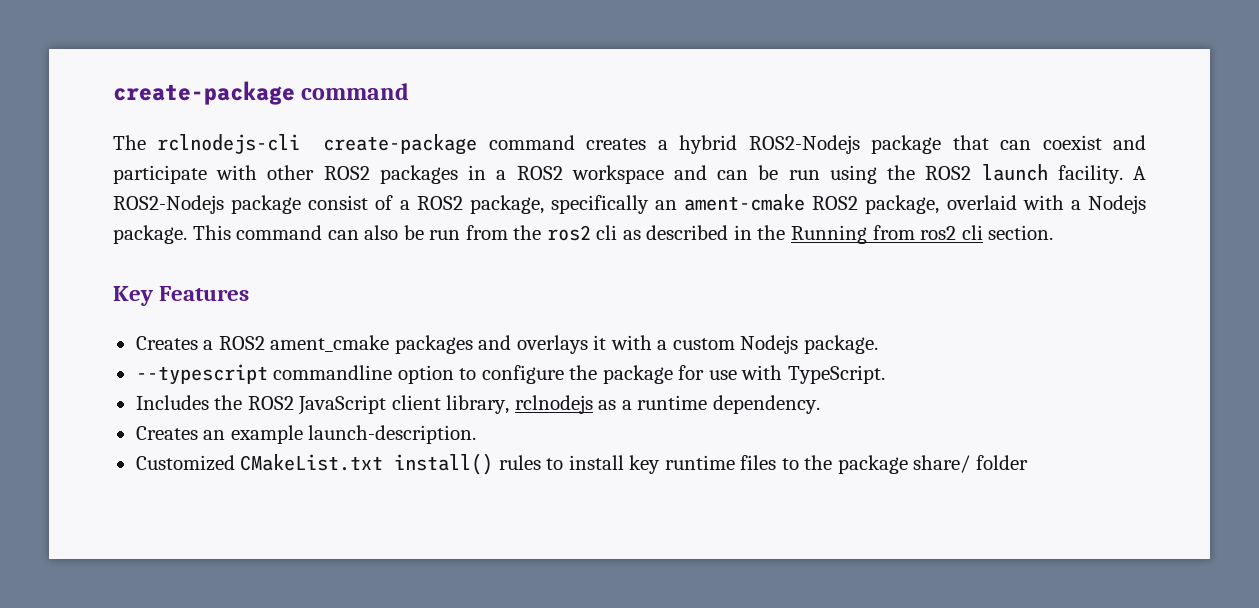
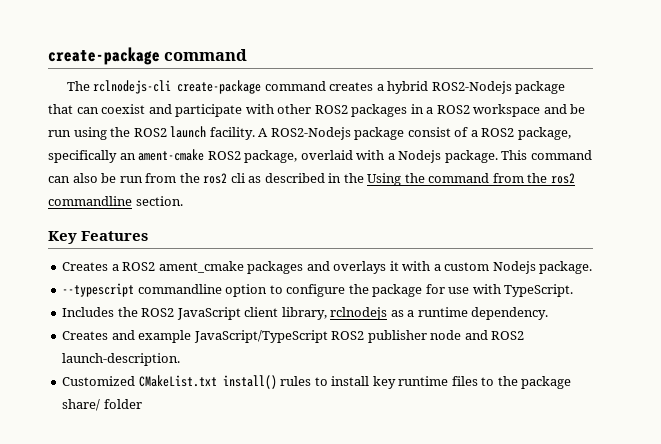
[717,170,749,180] can -> (567, 109) none
[791,225,983,244] Running from ros2 cli -> [367,173,575,186] [48,196,132,206] Using the command from the ros2 commandline
[203,425,303,444] an example -> [111,330,525,343] and example JavaScript/TypeScript ROS2 publisher node and ROS2

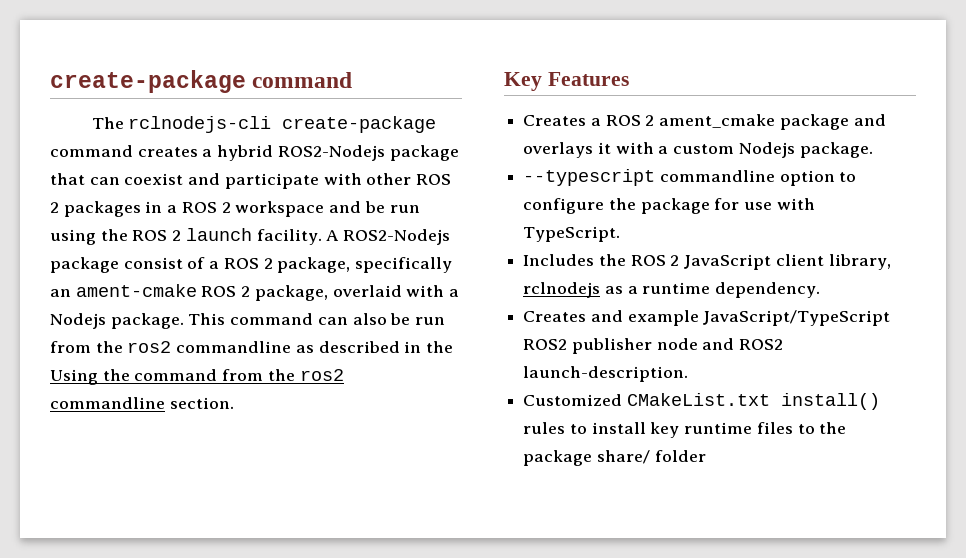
[314,105,348,114] ROS2 -> [416,174,452,185] [50,202,59,213] ROS 2
[436,105,470,114] ROS2 -> [181,202,231,213] ROS 2
[133,128,167,137] ROS2 -> [132,230,182,241] ROS 2
[481,128,515,137] ROS2 -> [223,258,273,269] ROS 2
[207,151,241,160] ROS2 -> [201,286,251,297] ROS 2
[230,173,245,183] cli -> [176,341,292,353] commandline
[122,261,304,274] ROS2 ament_cmake packages -> [605,114,849,130] ROS 2 ament_cmake package
[141,308,175,317] ROS2 -> [630,255,680,266] ROS 2

